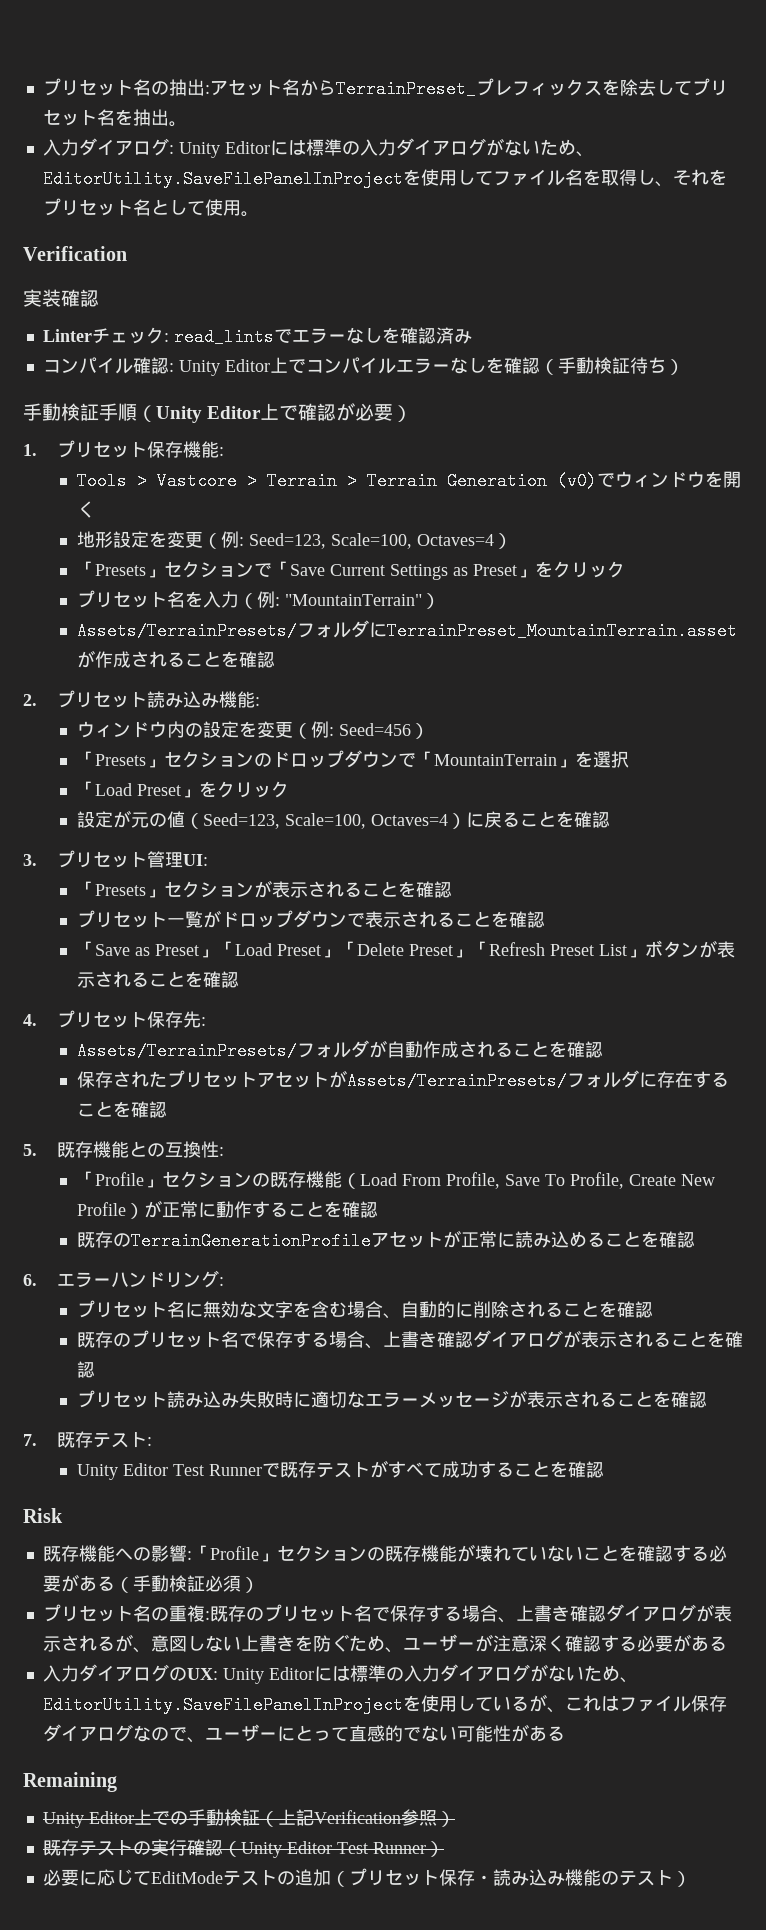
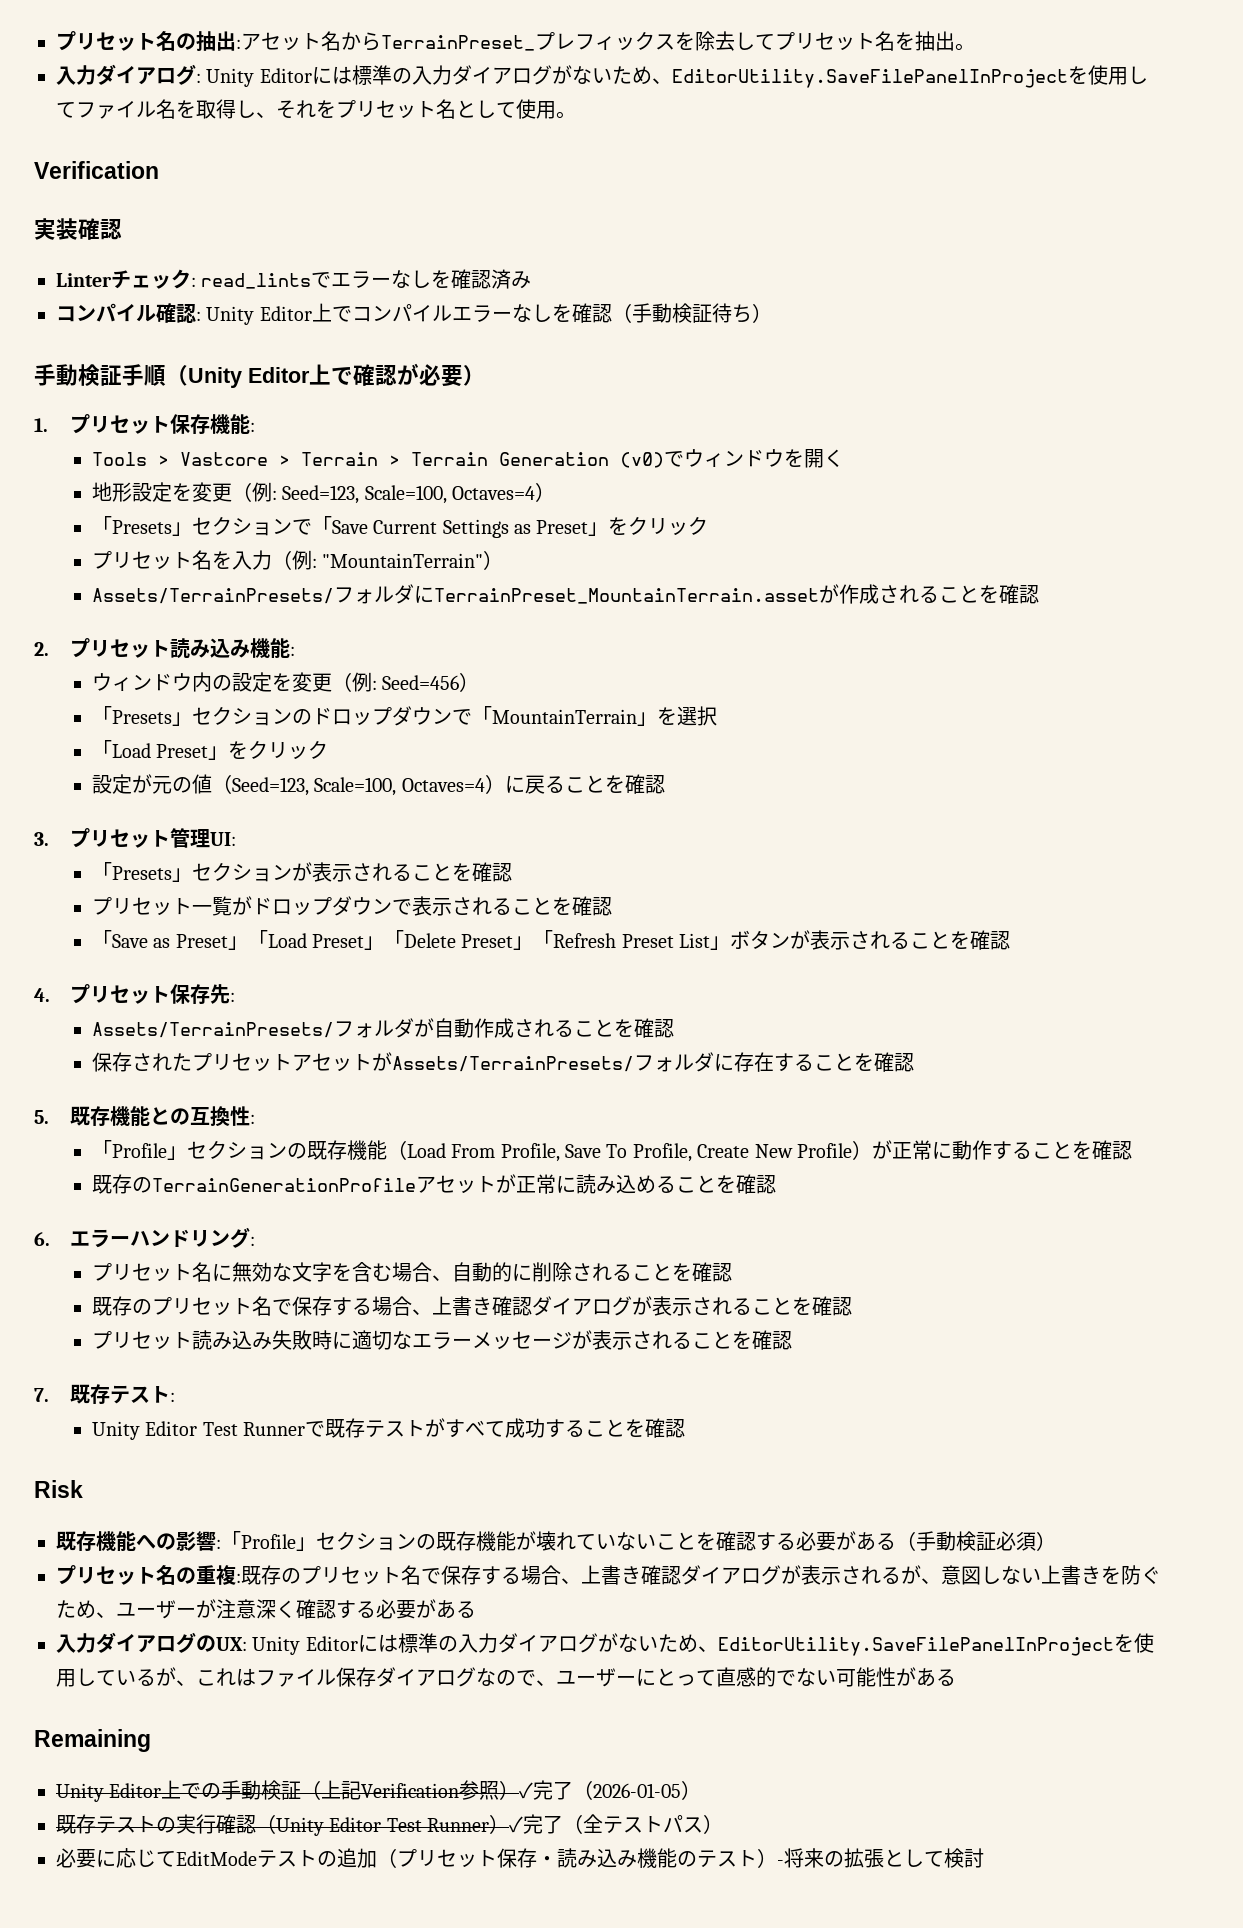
(455, 1819) none -> [519,1780,702,1800] ✓完了（2026-01-05）
(444, 1849) none -> [509,1814,724,1834] ✓完了（全テストパス）
(691, 1879) none -> [777,1848,984,1868] -将来の拡張として検討

